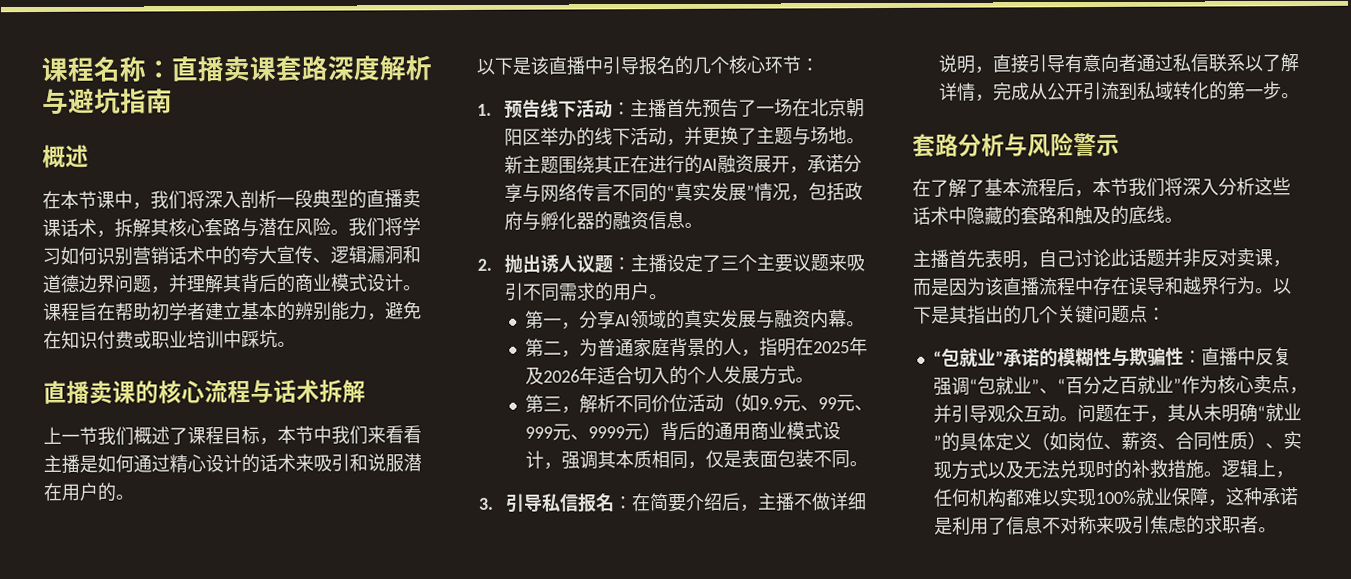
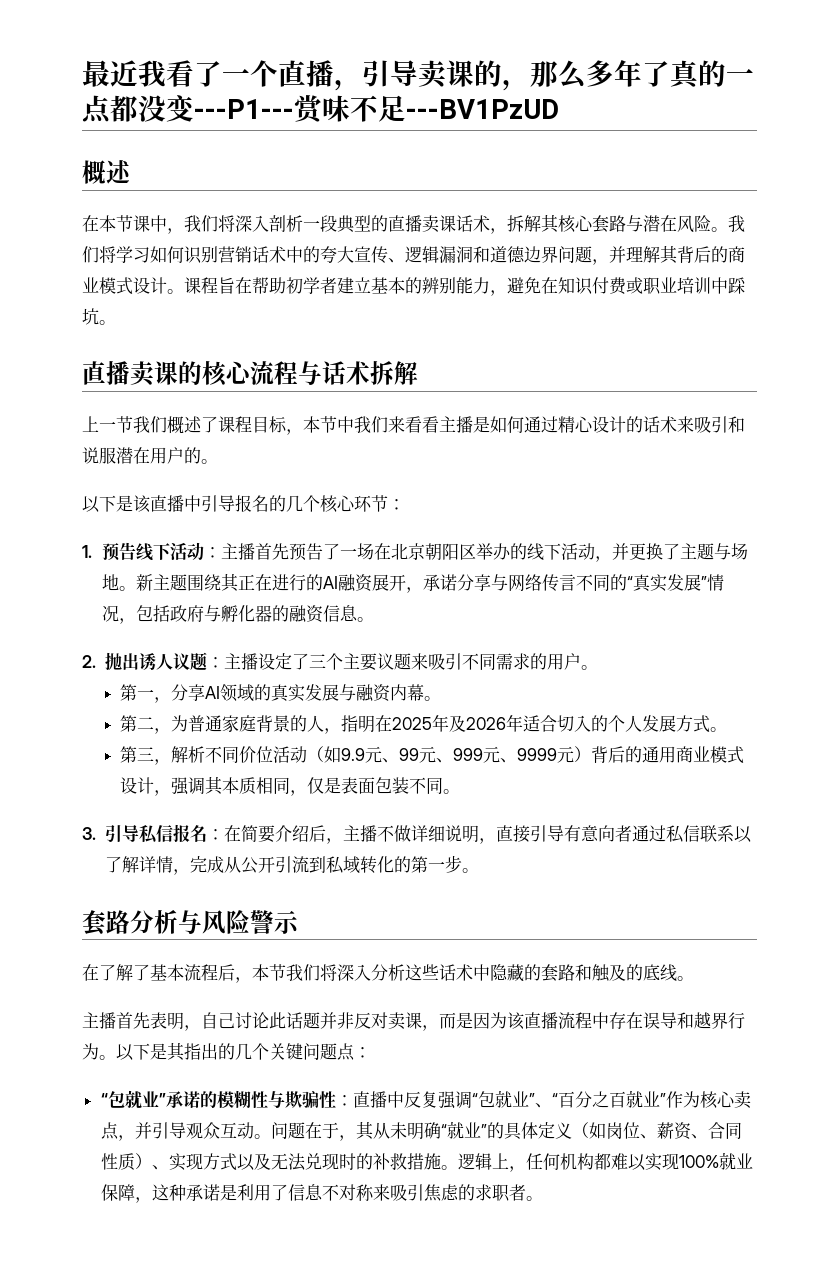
[41,55,433,83] [42,88,173,114] 课程名称：直播卖课套路深度解析与避坑指南 -> [82,60,754,91] [82,95,559,124] 最近我看了一个直播，引导卖课的，那么多年了真的一点都没变---P1---赏味不足---BV1PzUD

